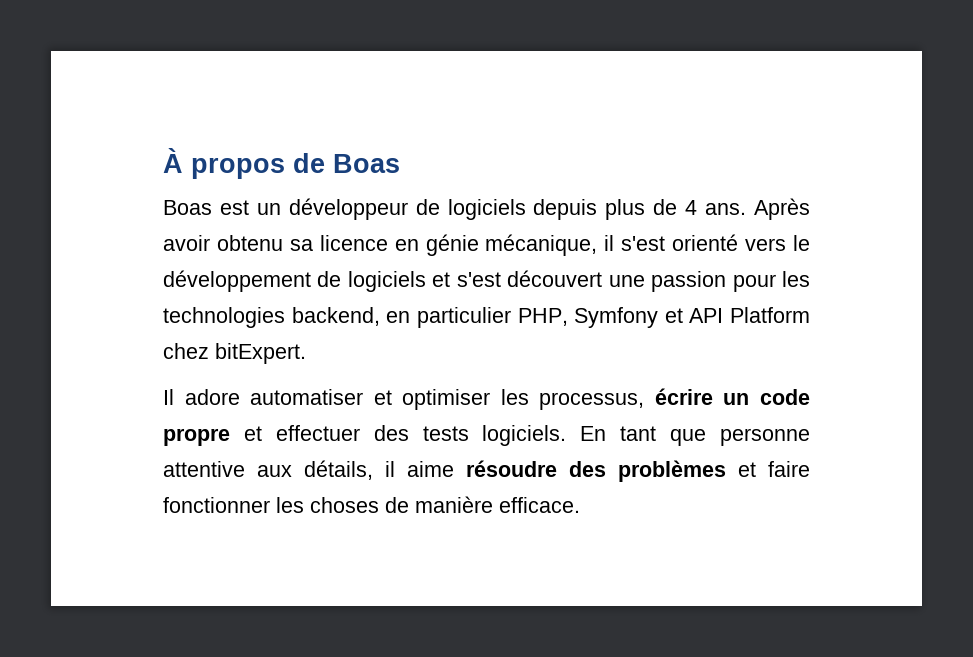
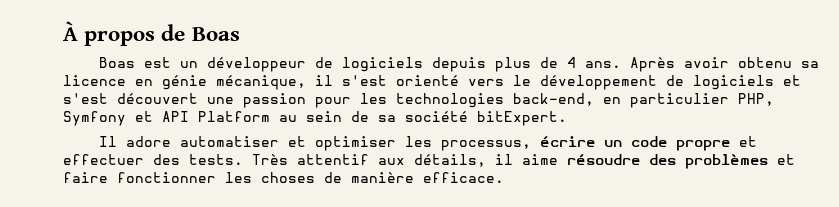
[291,307,380,326] backend, -> [513,93,594,106] back-end,
[163,343,209,359] chez -> [279,111,468,122] au sein de sa société
[422,425,811,446] [163,461,245,477] tests logiciels. En tant que personne attentive -> [189,154,369,165] tests. Très attentif

